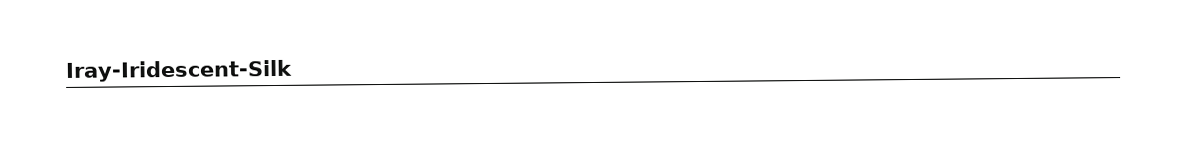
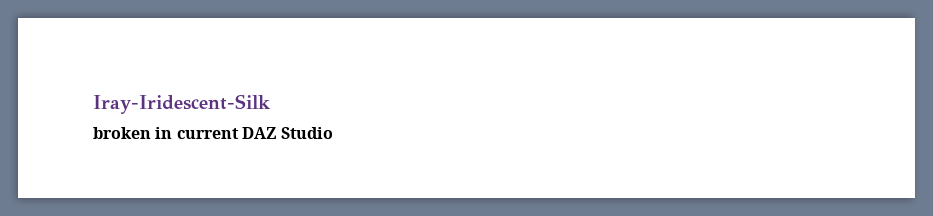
(293, 70) none -> [93,127,334,139] // broken in current DAZ Studio

